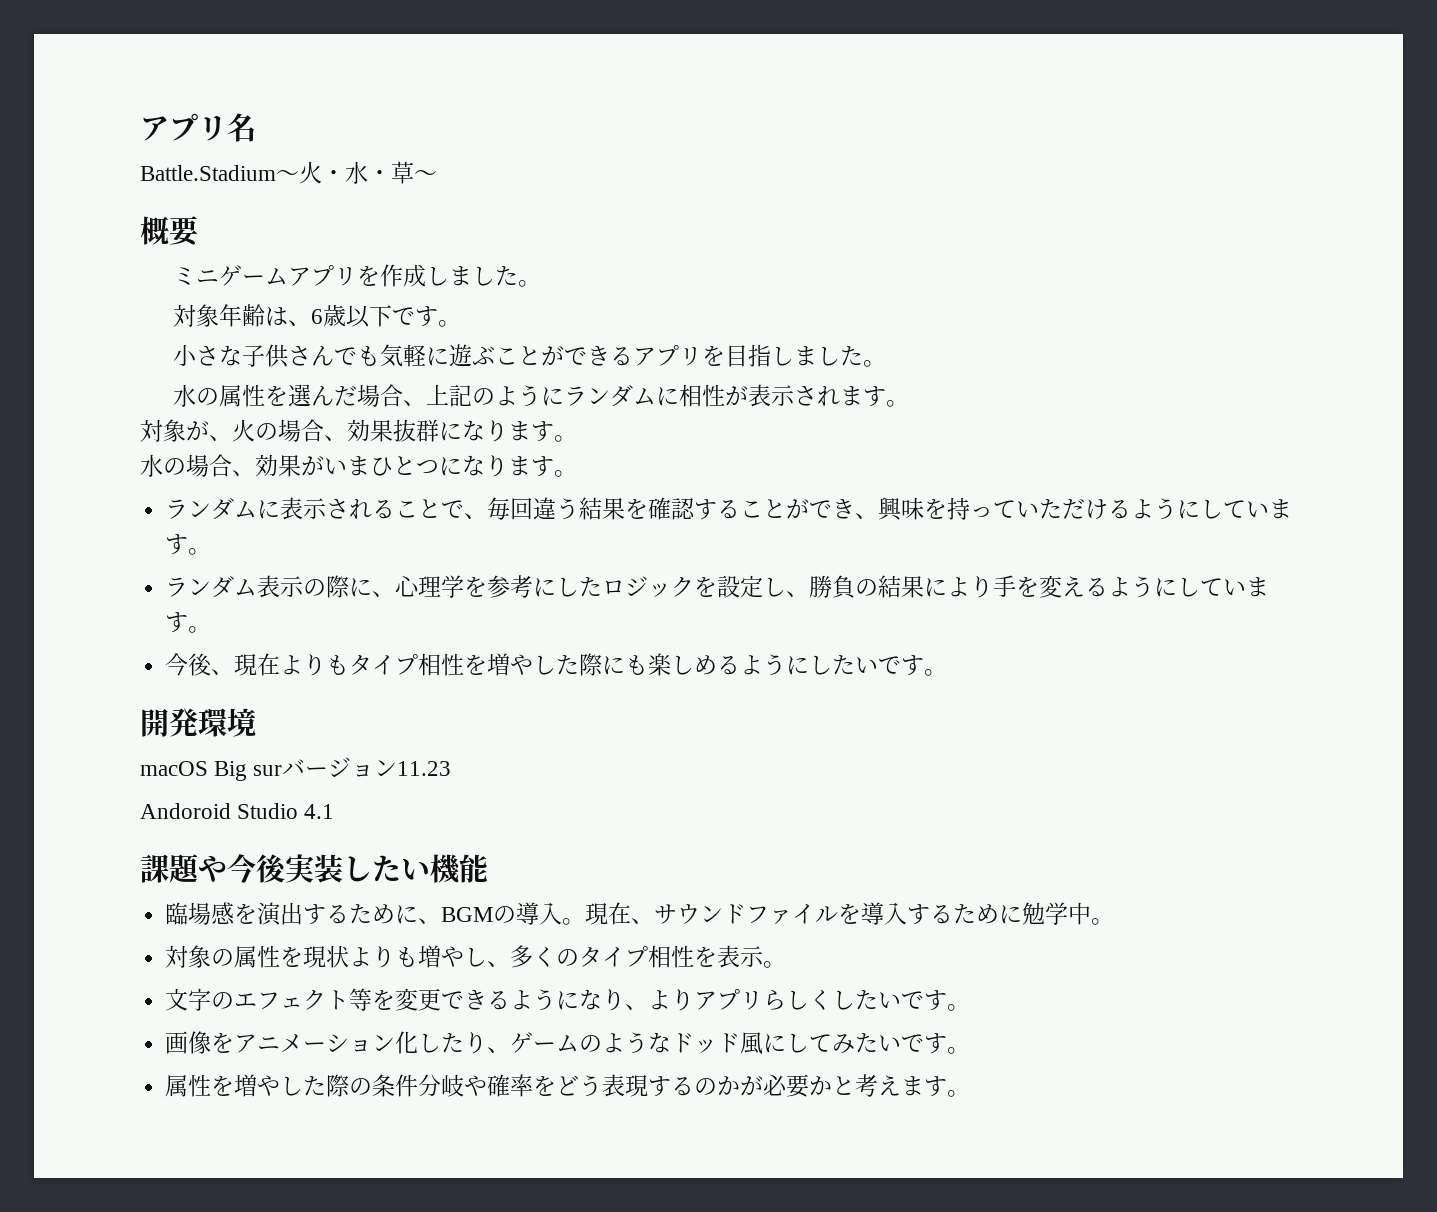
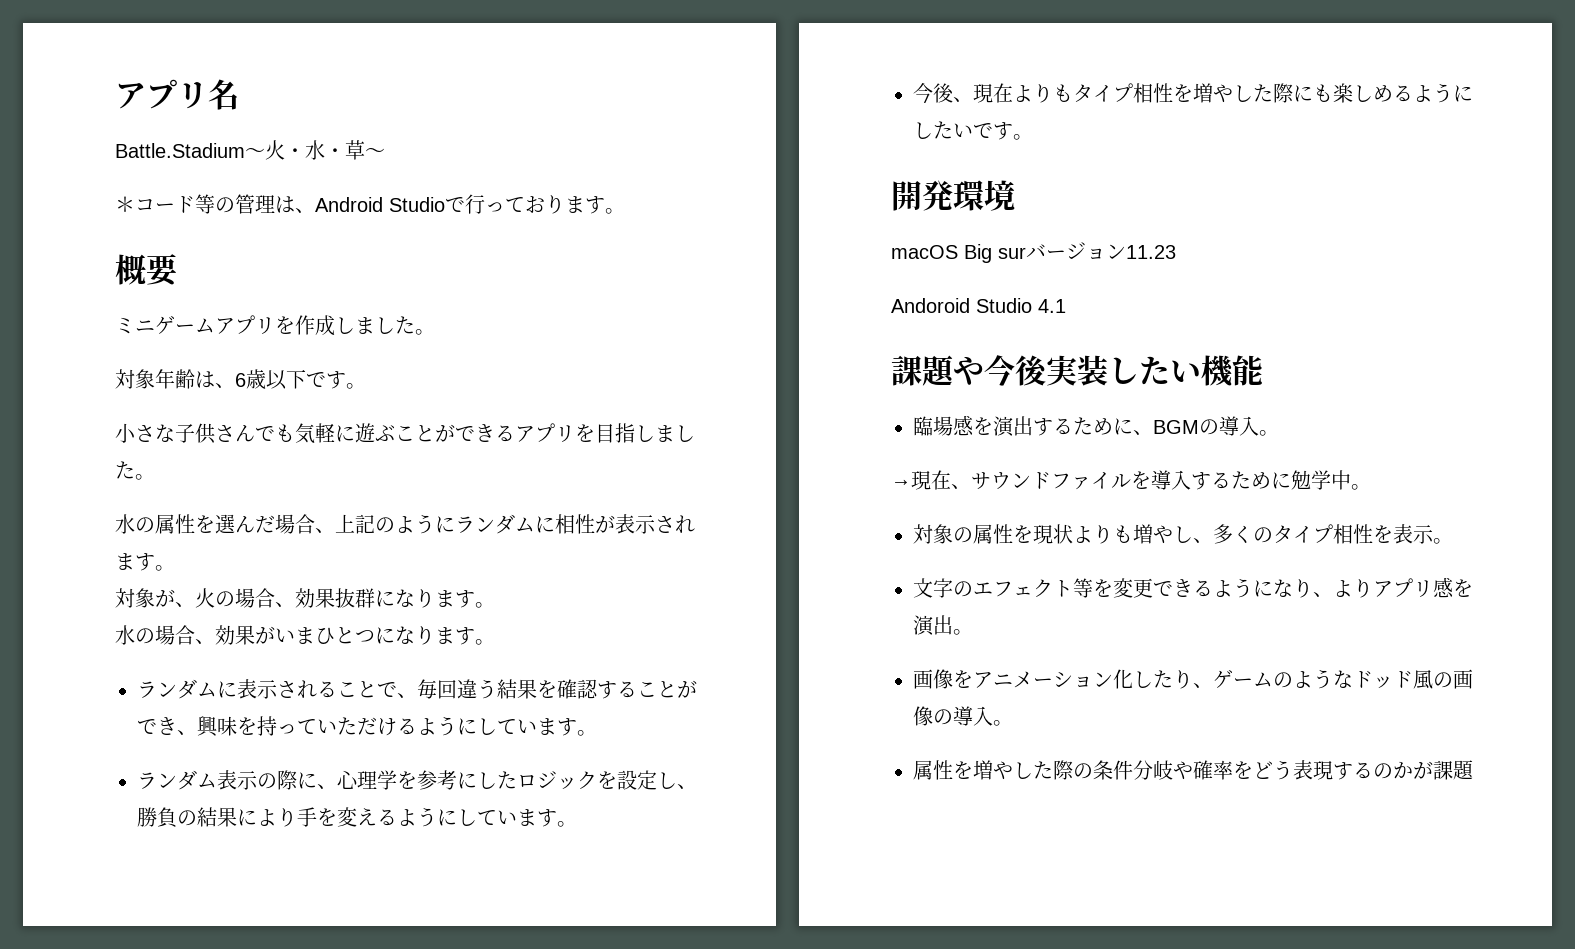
(437, 175) none -> [115,194,625,214] // ＊コード等の管理は、Android Studioで行っております。
(586, 921) none -> [891,479,911,488] // →
[763,989,948,1011] らしくしたいです -> [1433,577,1473,598] [913,615,953,636] 感を演出
[763,1032,948,1054] にしてみたいです -> [1433,669,1473,689] [913,706,993,726] の画像の導入
[763,1074,971,1098] 必要かと考えます。 -> [1433,760,1474,780] 課題

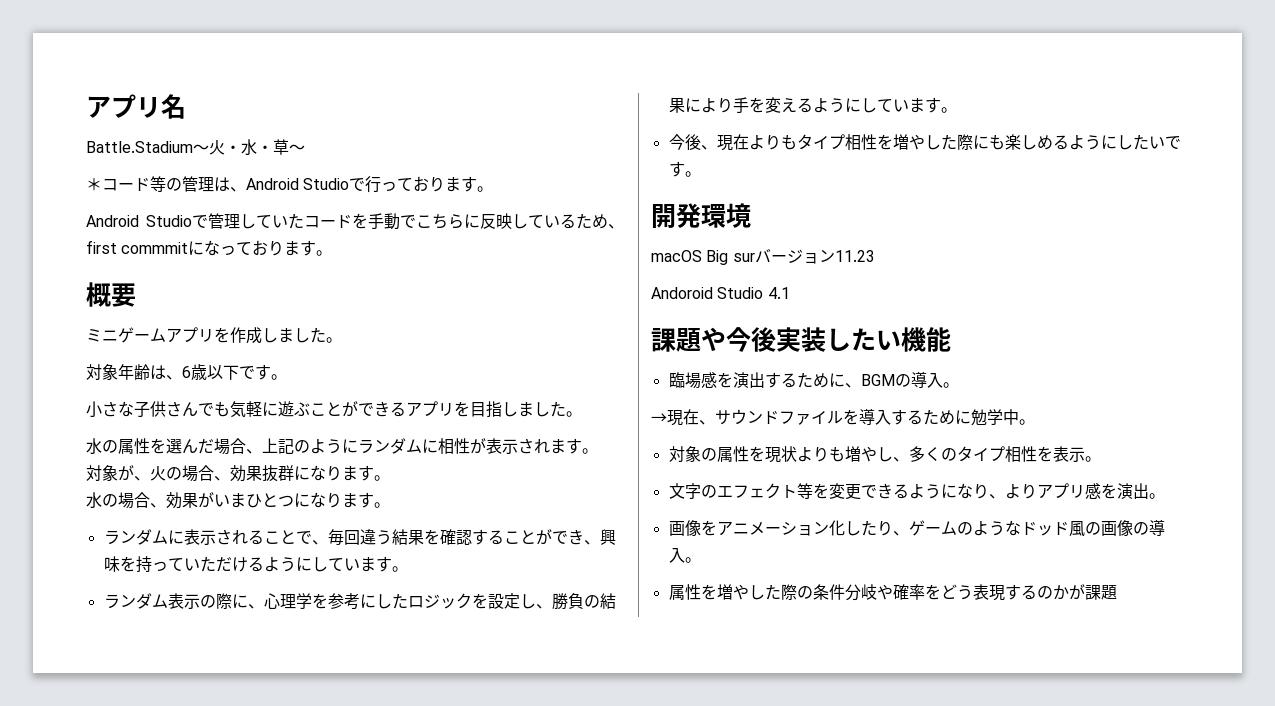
(625, 211) none -> [86,213,624,230] [86,240,333,256] // Android Studioで管理していたコードを手動でこちらに反映しているため、first commmitになっております。

